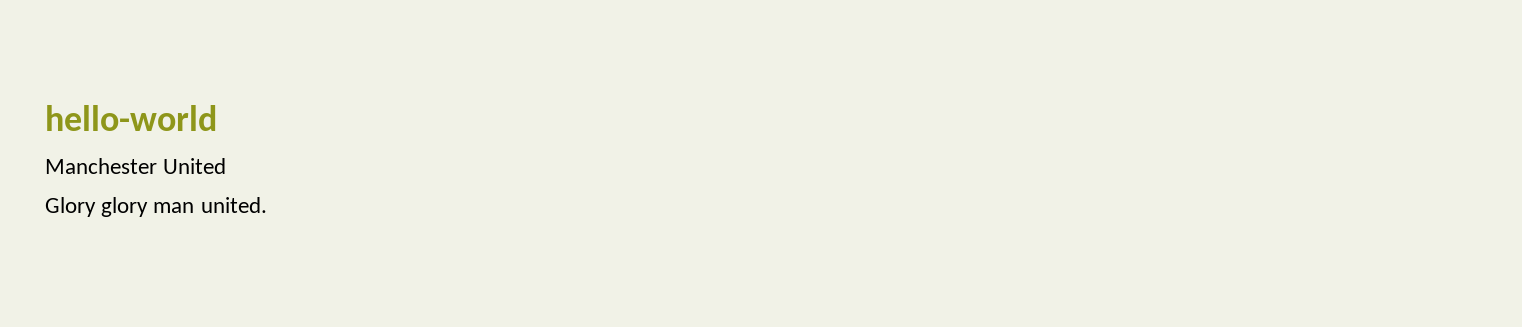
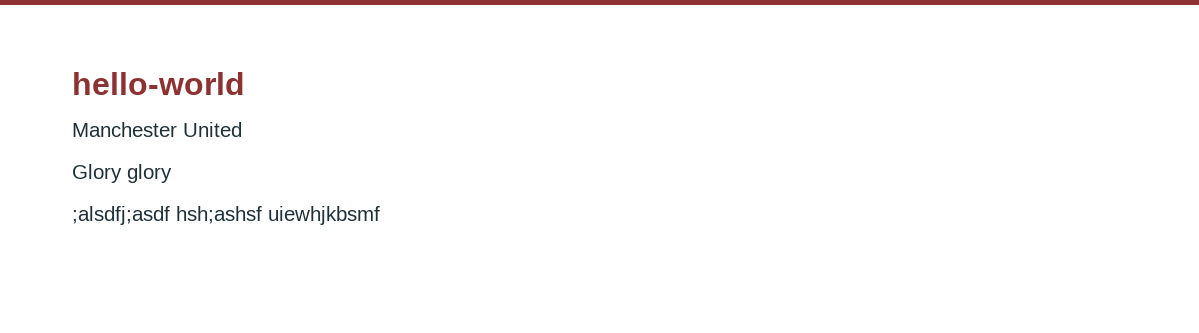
[153,197,267,213] man united. -> [72,206,380,225] // ;alsdfj;asdf hsh;ashsf uiewhjkbsmf

